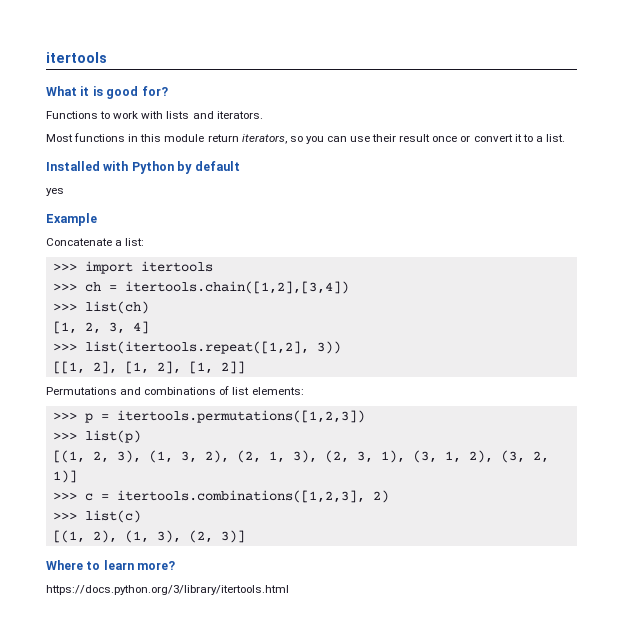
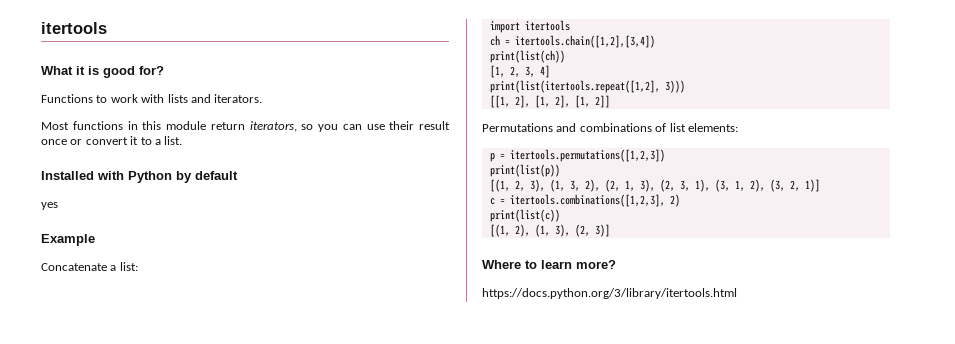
[52,263,77,271] >>> -> (138, 266) none
[52,283,77,291] >>> -> (570, 25) none
[52,301,149,314] >>> list(ch) -> [489,50,565,63] print(list(ch))
[52,341,341,354] >>> list(itertools.repeat([1,2], 3)) -> [489,80,685,93] print(list(itertools.repeat([1,2], 3)))
[52,412,77,420] >>> -> (738, 127) none
[52,430,141,443] >>> list(p) -> [489,164,560,177] print(list(p))
[52,492,77,500] >>> -> (820, 185) none
[52,510,141,523] >>> list(c) -> [489,209,560,222] print(list(c))

